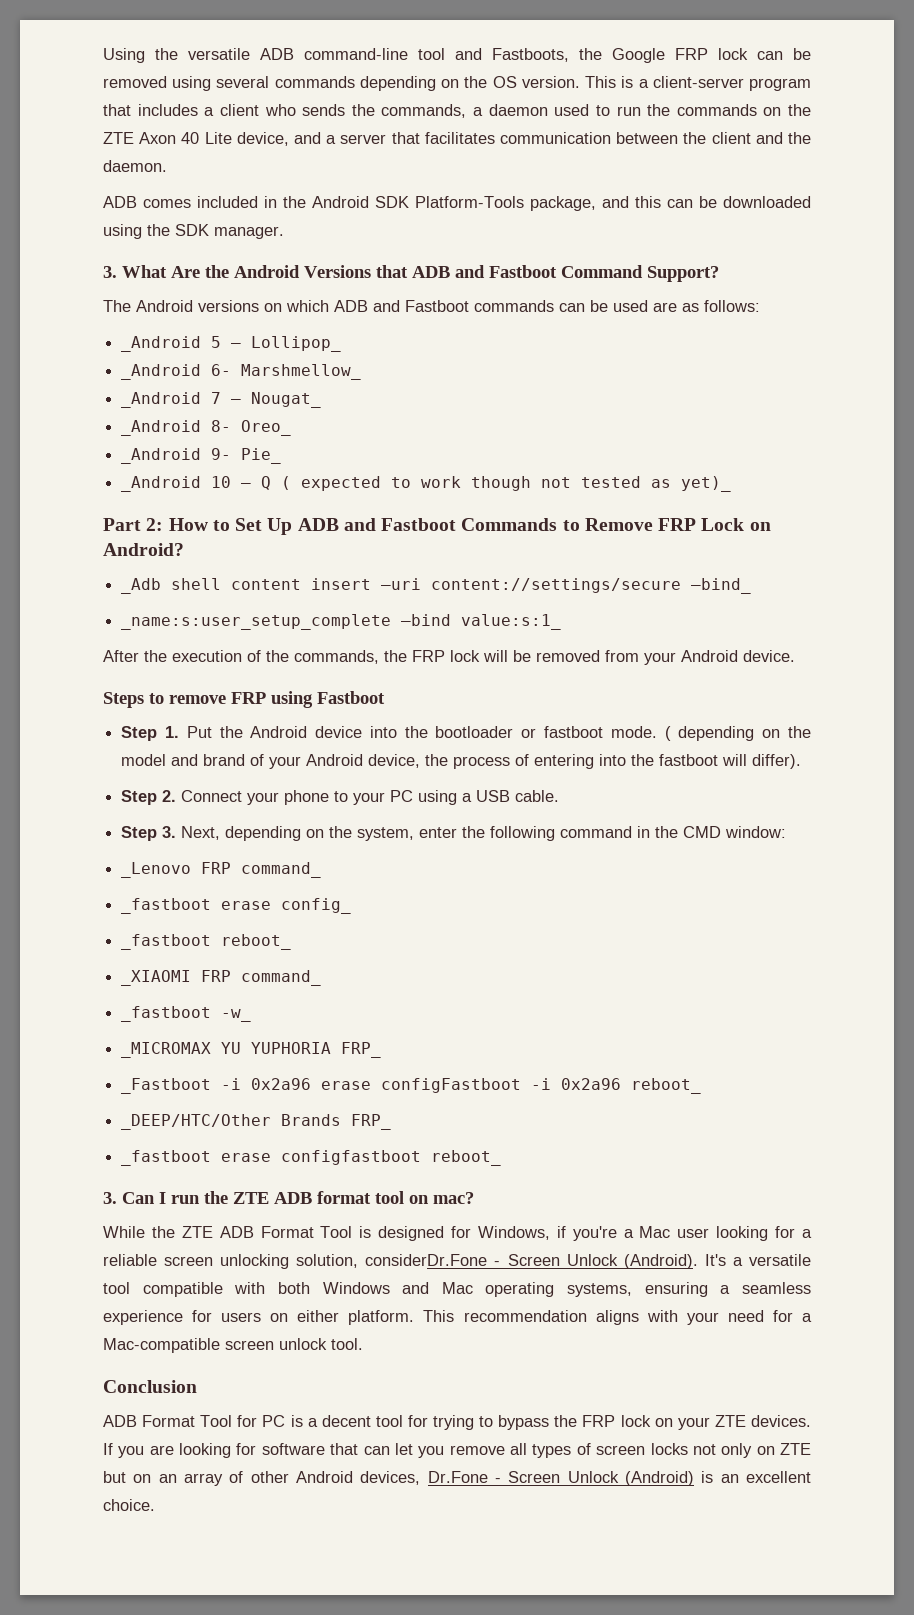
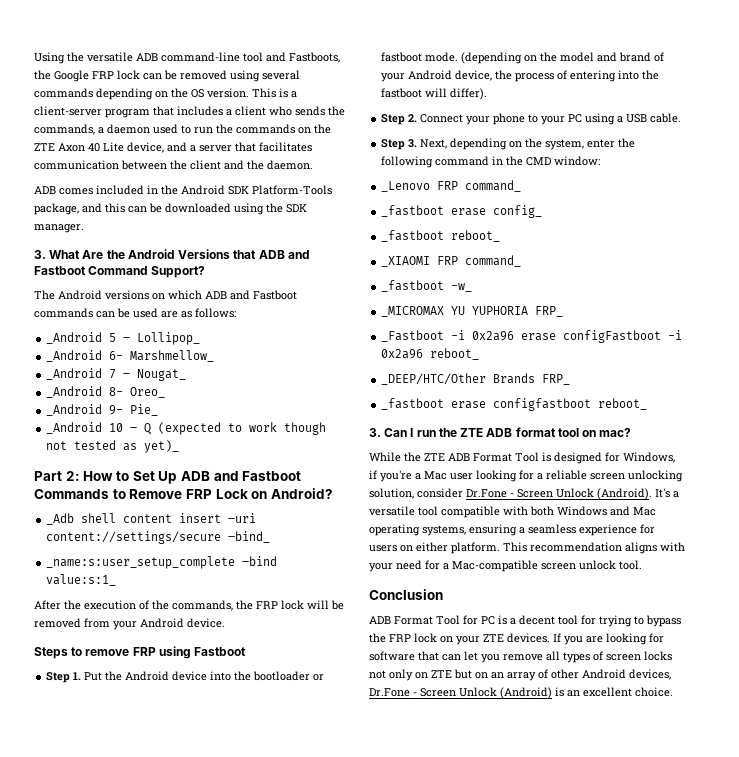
[281,476,382,491] ( expected -> [158,422,222,435] (expected
[664,726,755,741] ( depending -> [461,52,523,64] (depending
[365,1254,488,1266] considerDr.Fone -> [417,488,507,498] consider Dr.Fone

